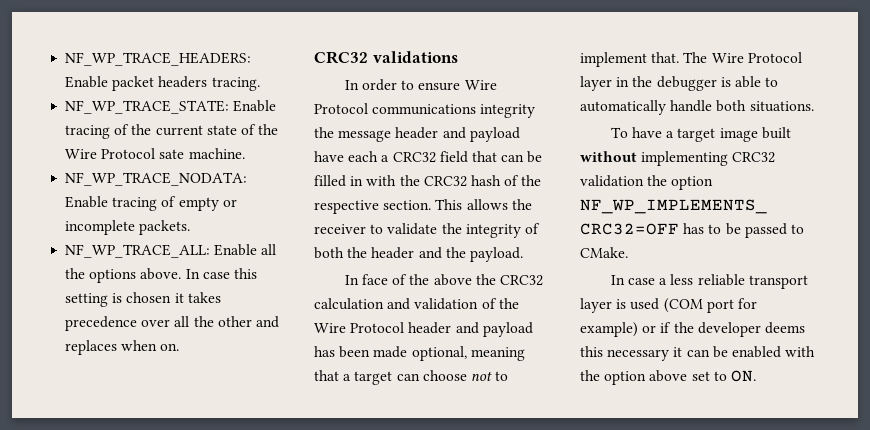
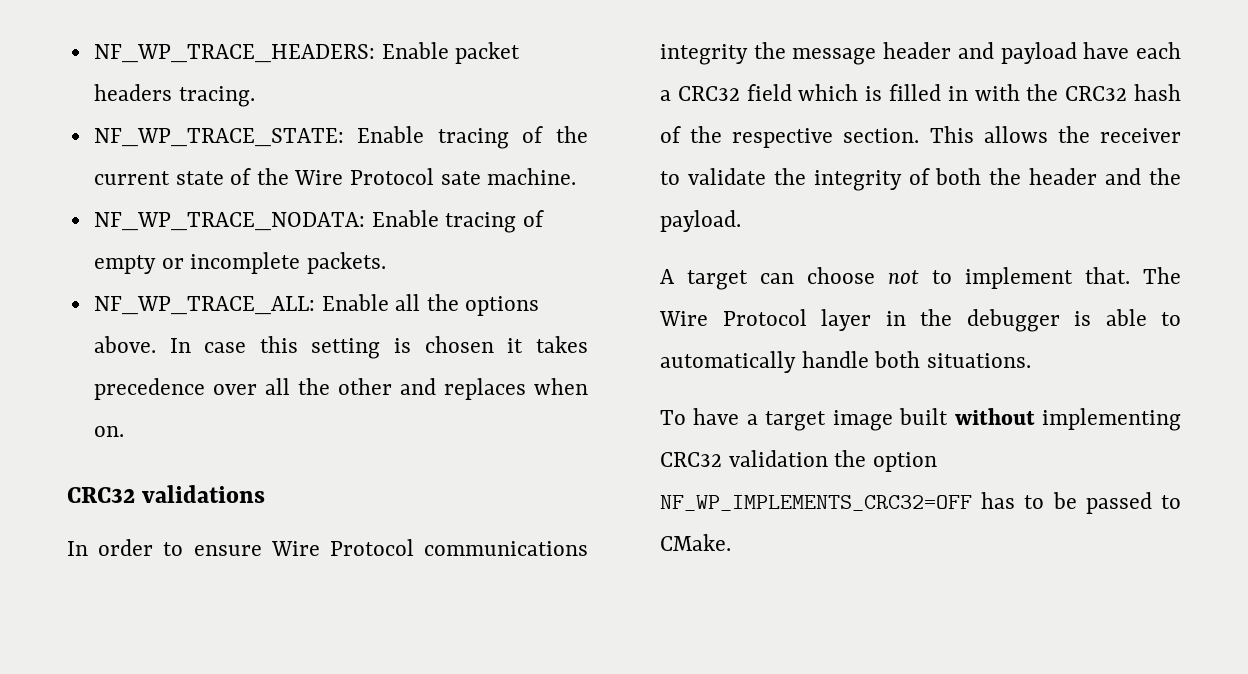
[471,151,543,163] that can be -> [798,84,883,101] which is
[344,274,543,286] [314,298,519,310] [314,322,533,337] [314,346,525,361] [314,370,352,381] In face of the above the CRC32 calculation and validation of the Wire Protocol header and payload has been made optional, meaning that a -> [660,269,675,284] A
[610,274,808,289] [580,298,757,313] [580,322,805,337] [580,346,816,361] [580,370,756,385] // In case a less reliable transport layer is used (COM port for example) or if the developer deems this necessary it can be enabled with the option above set to ON. -> (731, 542) none

